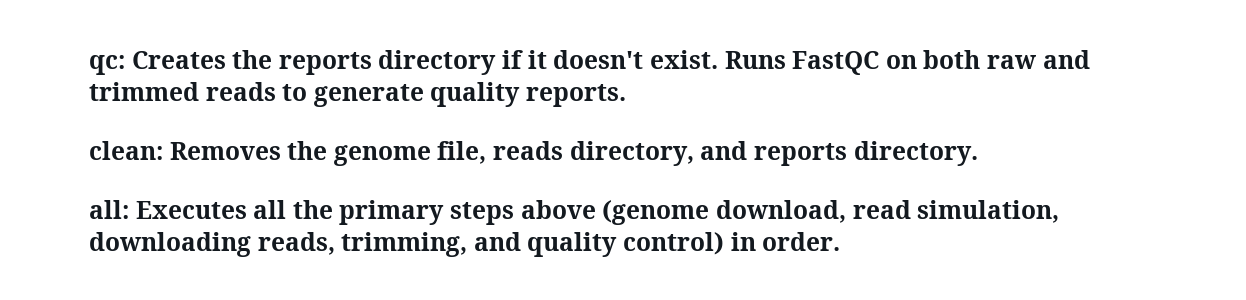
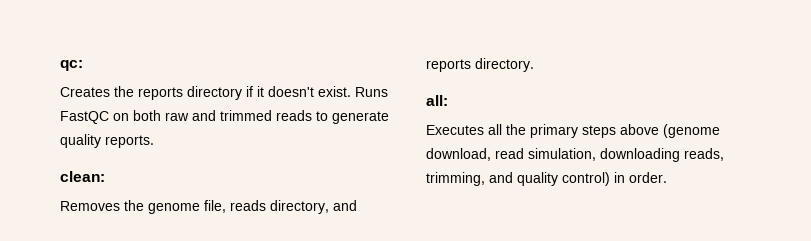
(125, 65) none -> (83, 65) //
(163, 150) none -> (105, 176) //
(129, 209) none -> (448, 100) //

